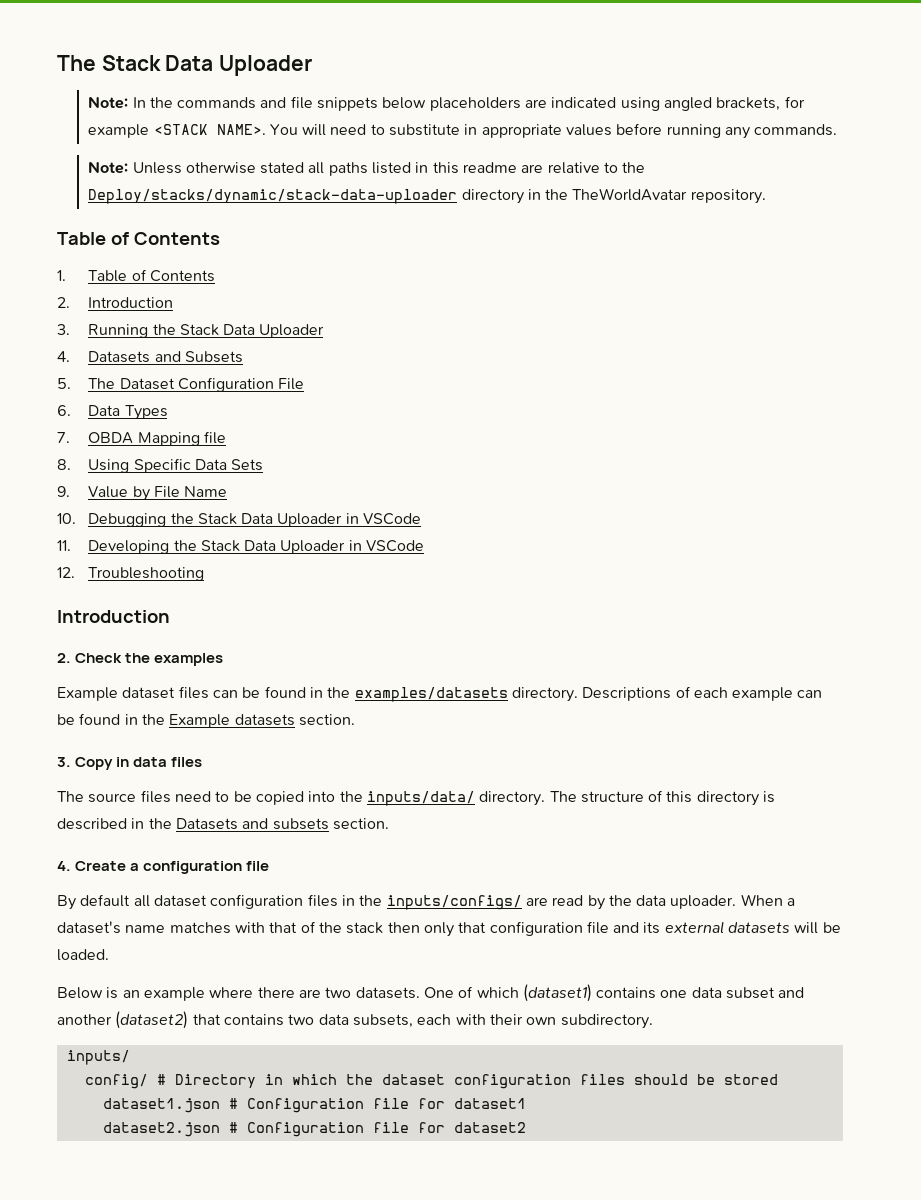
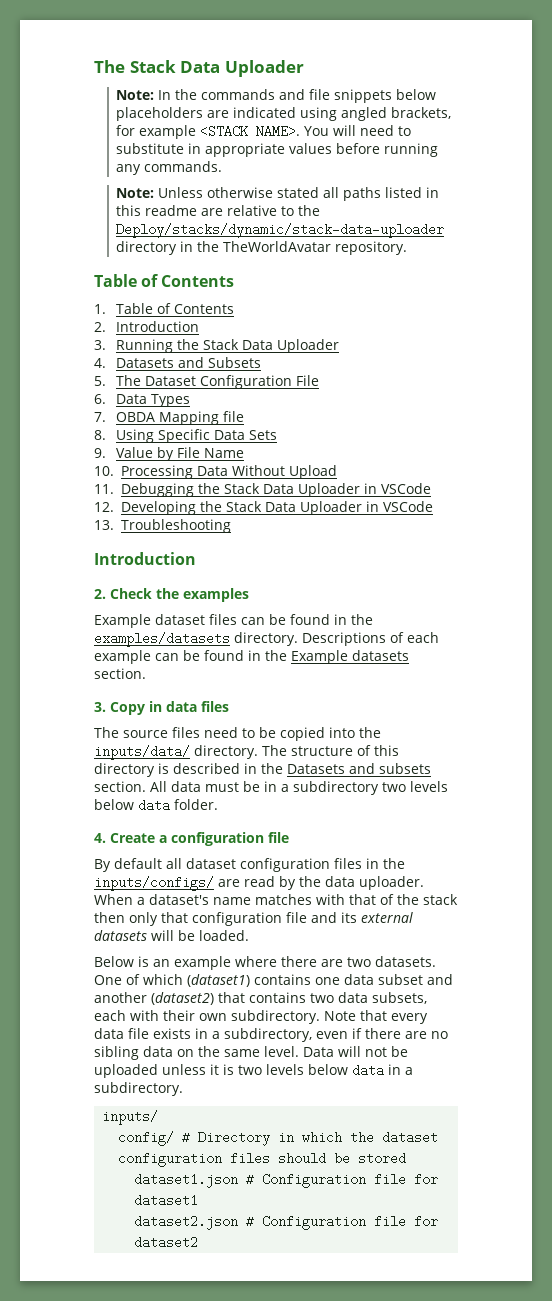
(76, 518) none -> [120,465,337,479] [94,484,114,494] Processing Data Without Upload // 11.
[57,540,71,551] 11. -> [94,502,114,512] 12.
[57,567,75,578] 12. -> [94,520,114,530] 13.
(389, 824) none -> [150,781,448,795] [94,799,218,812] All data must be in a subdirectory two levels below data folder.
(653, 1021) none -> [324,1010,428,1024] [94,1028,448,1042] [94,1046,408,1060] [94,1064,413,1078] [94,1082,183,1096] Note that every data file exists in a subdirectory, even if there are no sibling data on the same level. Data will not be uploaded unless it is two levels below data in a subdirectory.

